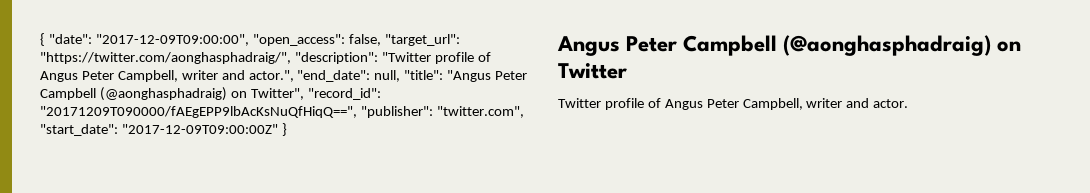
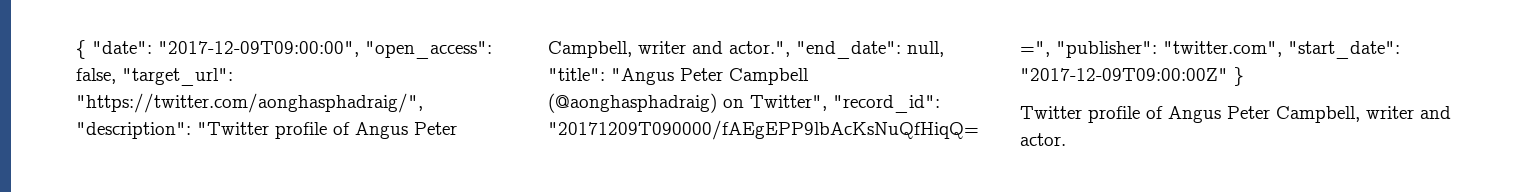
[557,35,1022,56] [558,63,627,79] // Angus Peter Campbell (@aonghasphadraig) on Twitter -> (1244, 76) none

